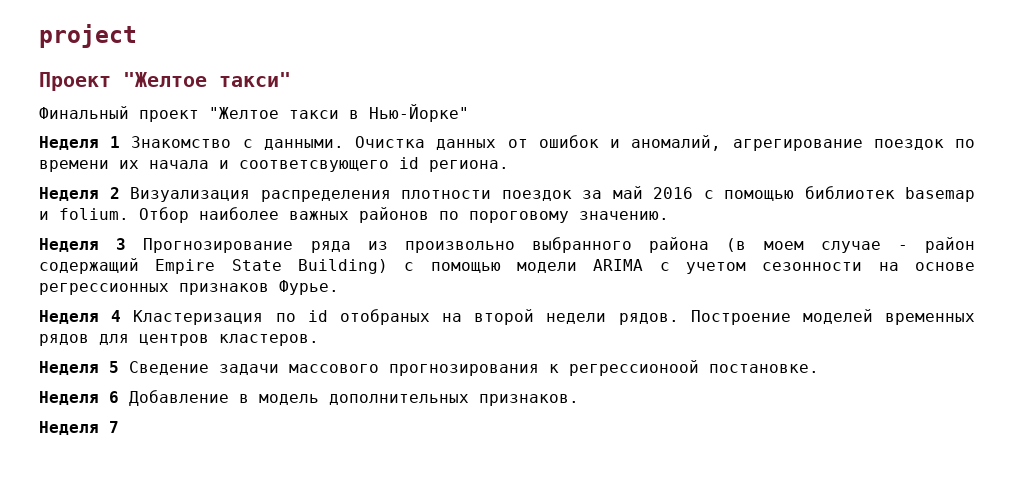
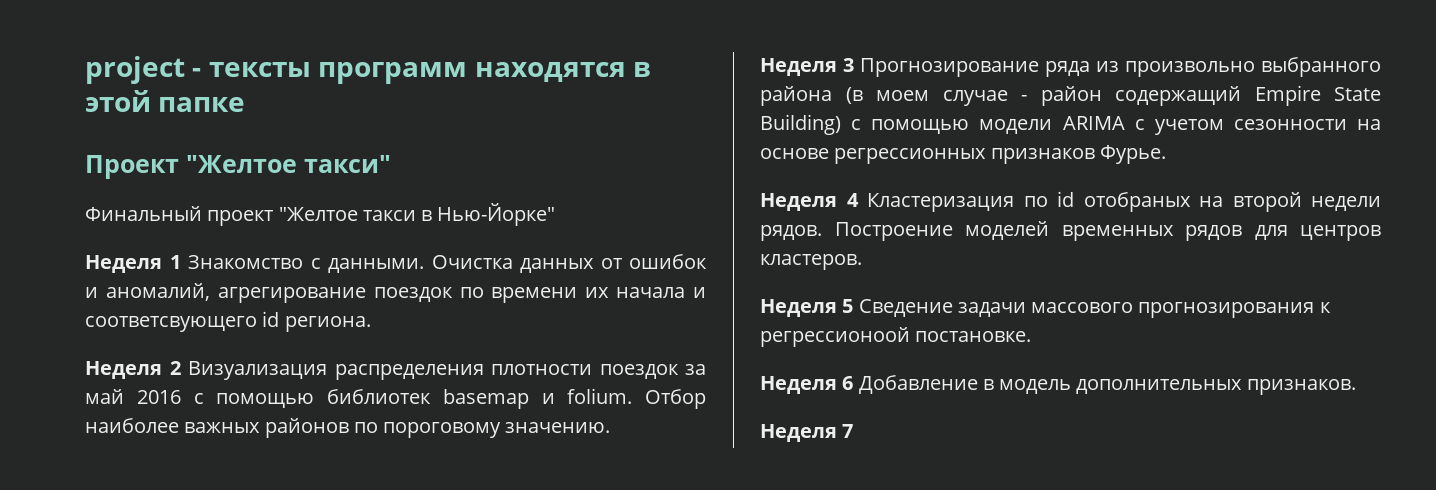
(137, 36) none -> [192,62,652,84] [85,90,246,112] - тексты программ находятся в этой папке

